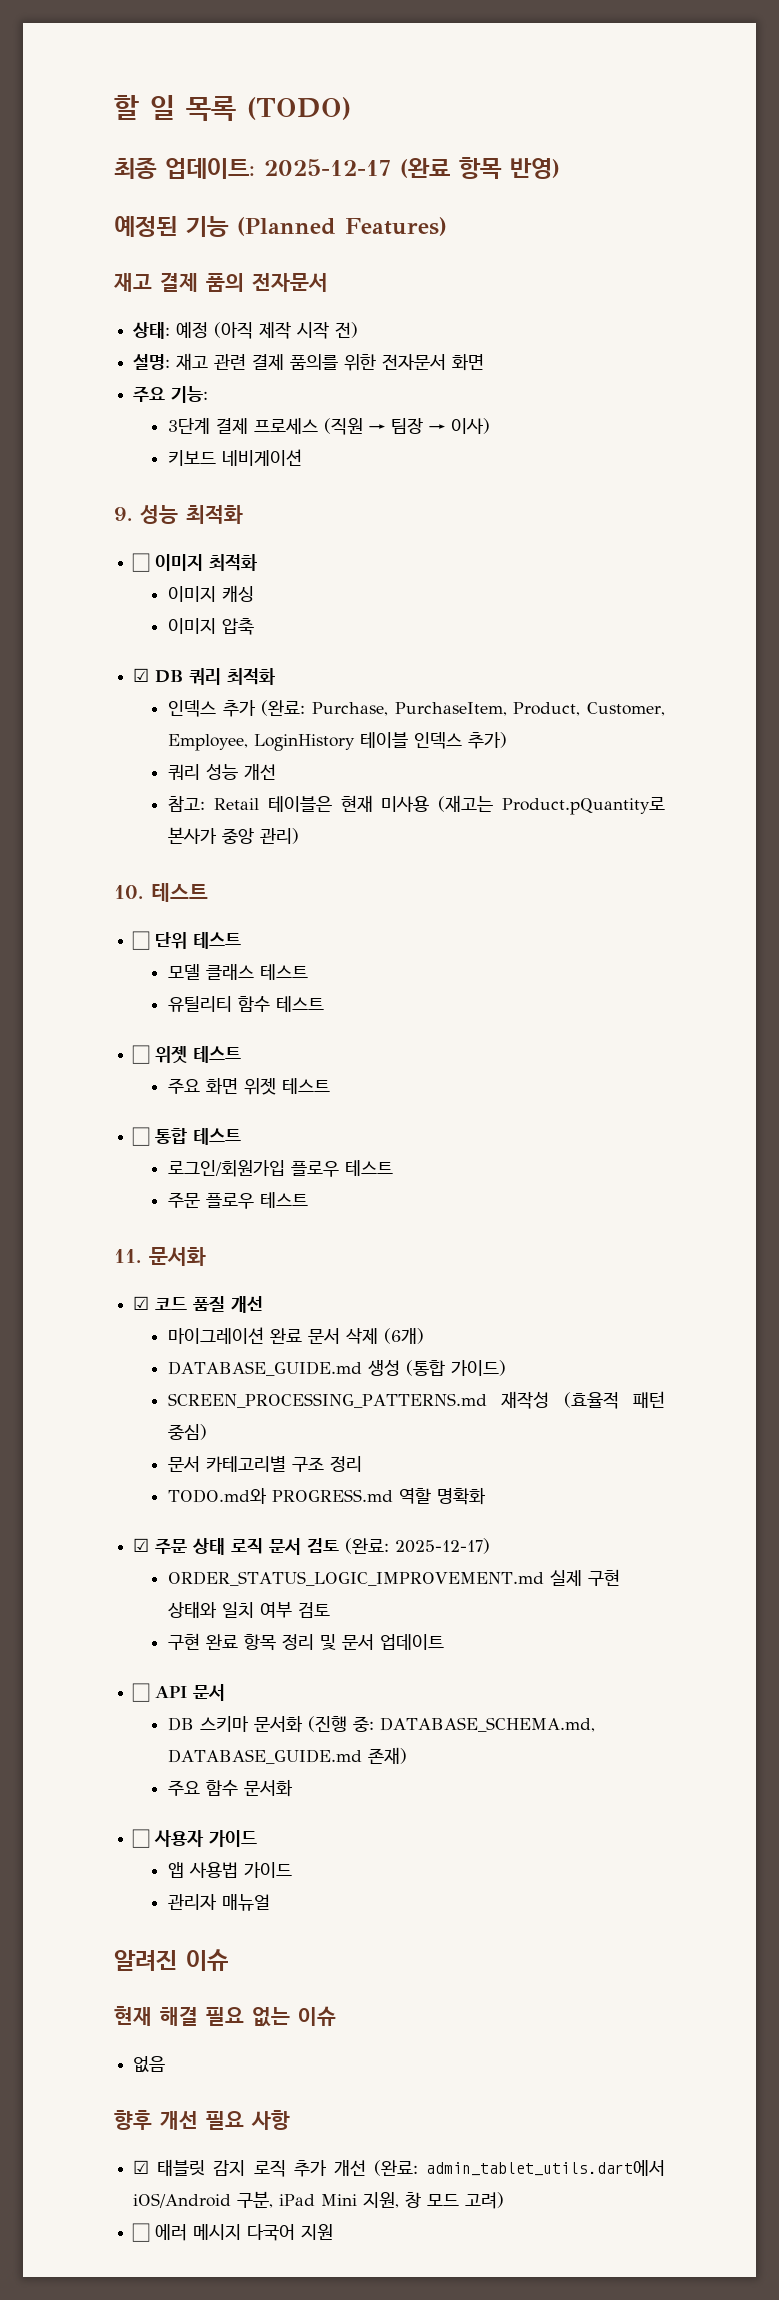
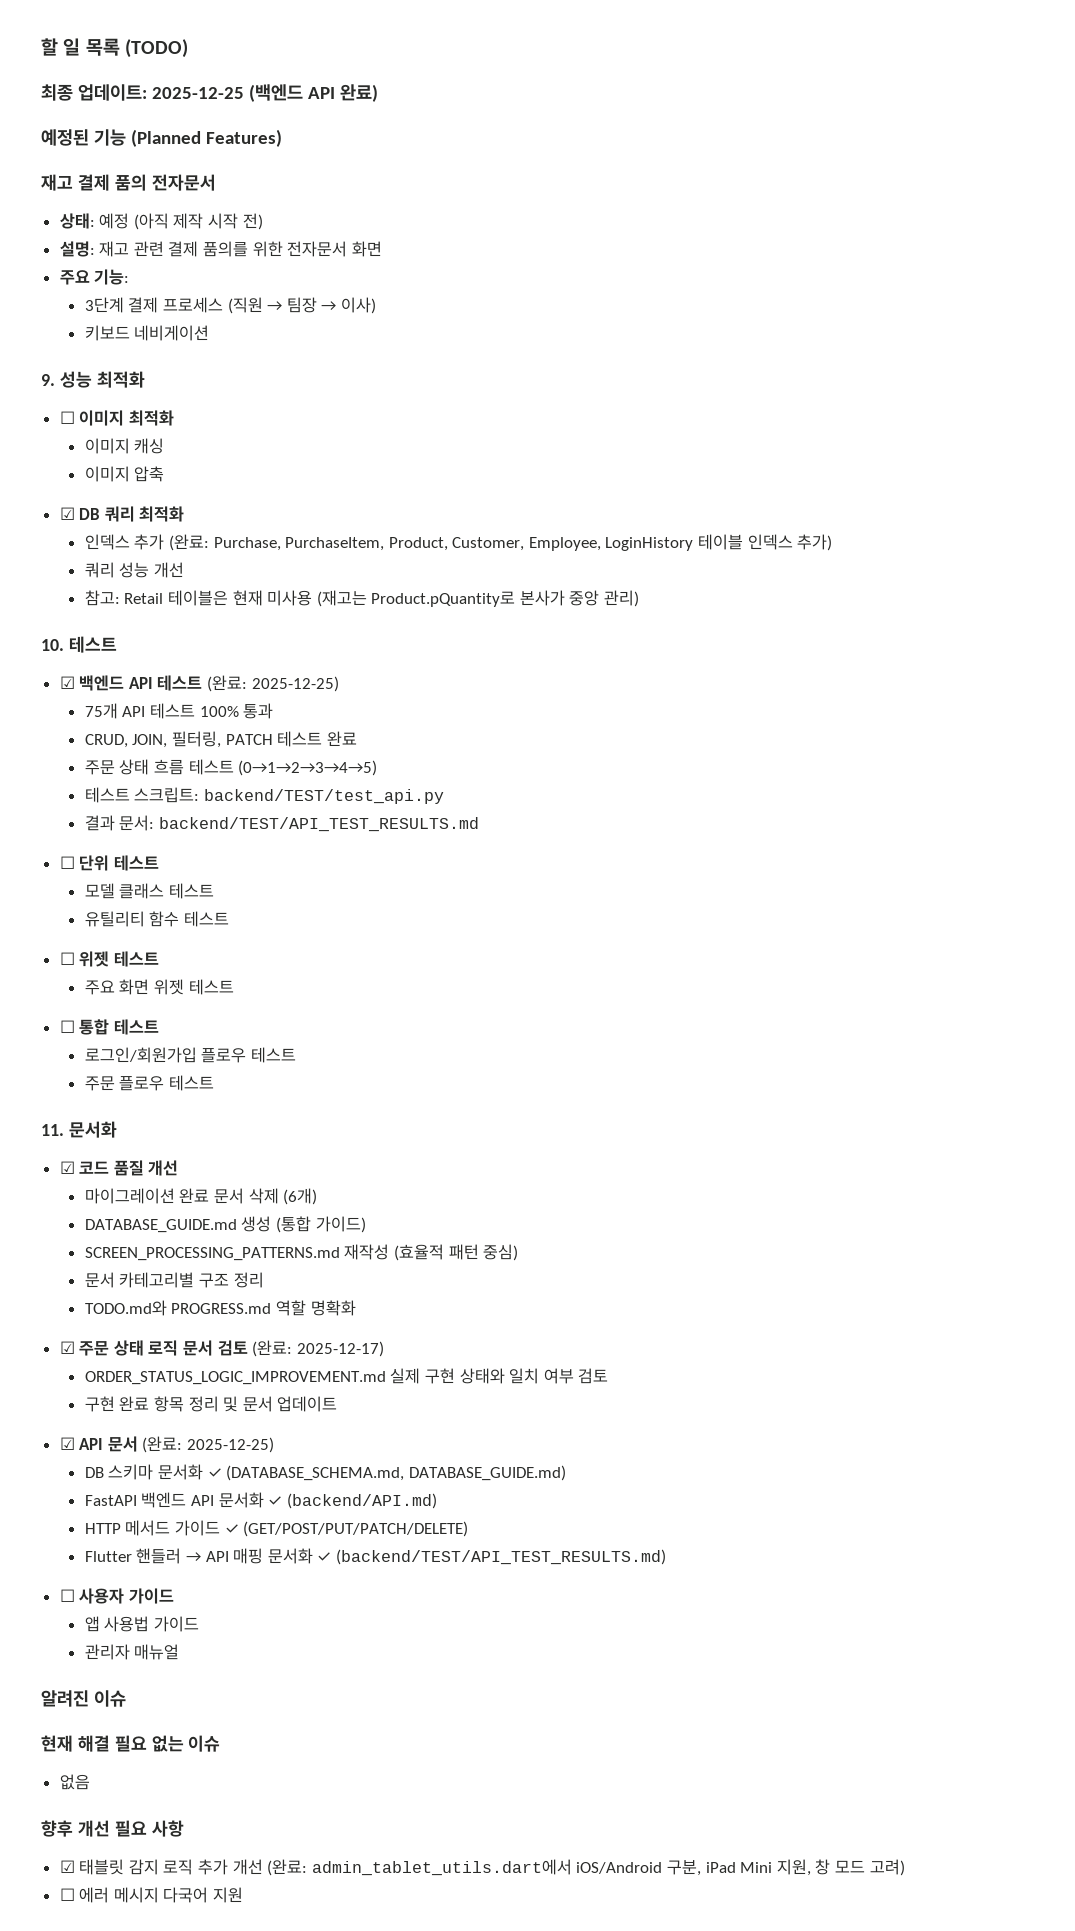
[264,157,560,179] 2025-12-17 (완료 항목 반영) -> [151,84,378,102] 2025-12-25 (백엔드 API 완료)
(208, 892) none -> [59,675,339,692] [84,703,274,719] [84,731,357,748] [84,759,378,776] [84,787,444,804] [84,815,479,832] // ☑ 백엔드 API 테스트 (완료: 2025-12-25) // 75개 API 테스트 100% 통과 // CRUD, JOIN, 필터링, PATCH 테스트 완료 // 주문 상태 흐름 테스트 (0→1→2→3→4→5) // 테스트 스크립트: backend/TEST/test_api.py // 결과 문서: backend/TEST/API_TEST_RESULTS.md
[132,1683,151,1702] ☐ -> [59,1437,75,1450] ☑
(226, 1692) none -> [142,1436,275,1453] (완료: 2025-12-25)
[308,1716,596,1732] [168,1747,408,1764] [168,1779,294,1797] (진행 중: DATABASE_SCHEMA.md, DATABASE_GUIDE.md 존재) // 주요 함수 문서화 -> [207,1465,566,1481] [84,1492,437,1509] [84,1520,469,1537] [84,1548,666,1565] ✓ (DATABASE_SCHEMA.md, DATABASE_GUIDE.md) // FastAPI 백엔드 API 문서화 ✓ (backend/API.md) // HTTP 메서드 가이드 ✓ (GET/POST/PUT/PATCH/DELETE) // Flutter 핸들러 → API 매핑 문서화 ✓ (backend/TEST/API_TEST_RESULTS.md)

